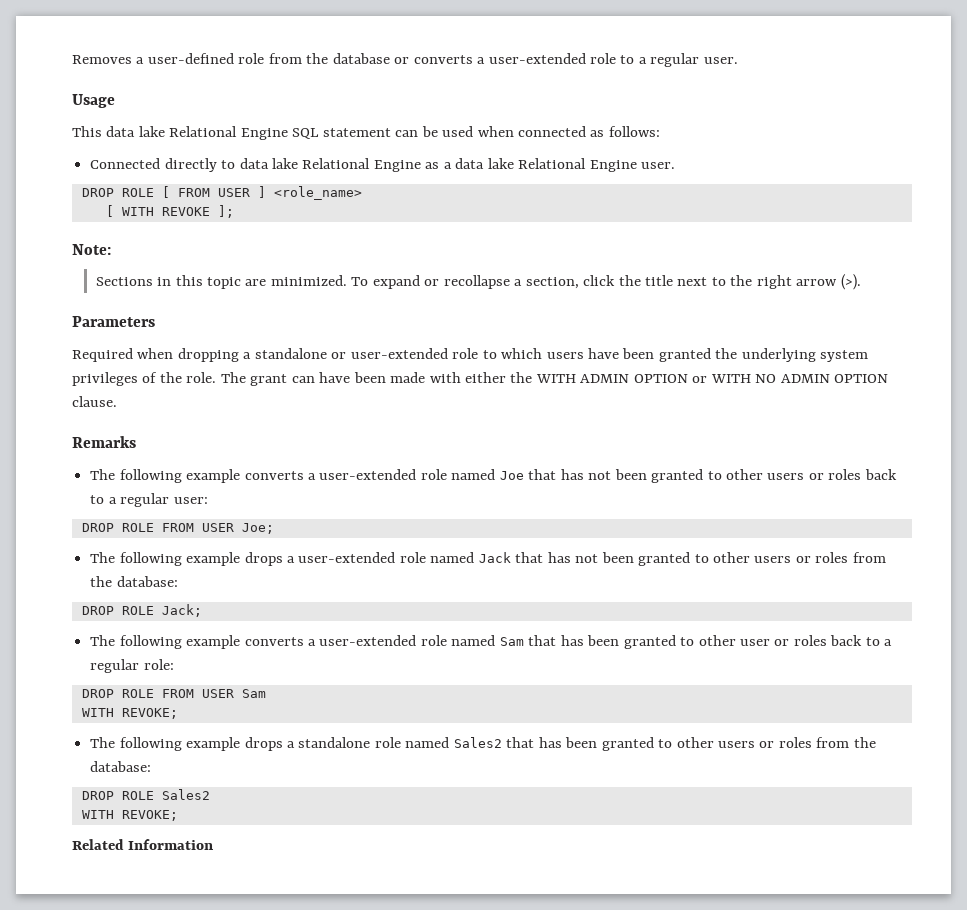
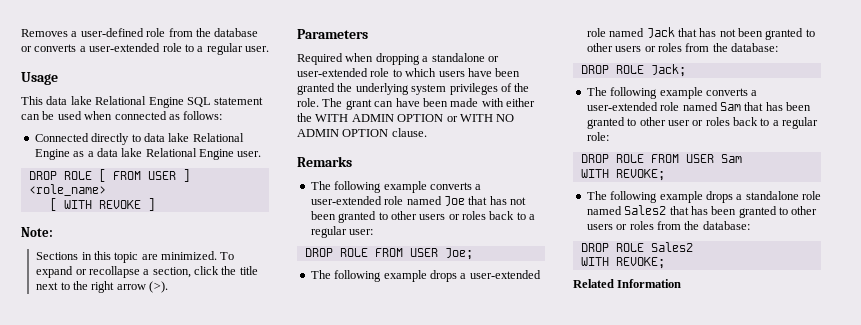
[217,205,234,218] ]; -> [147,198,155,211] ]

